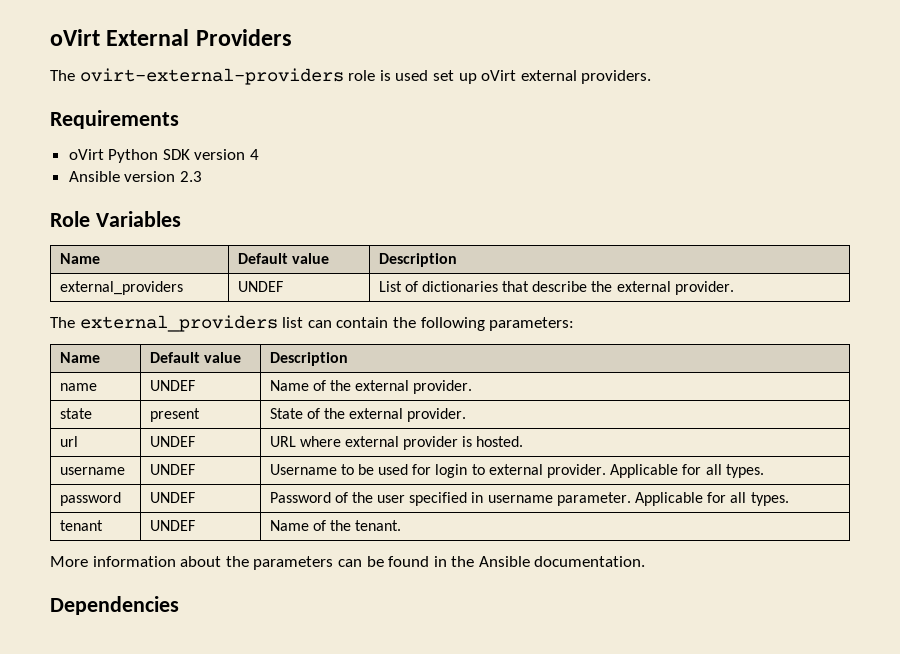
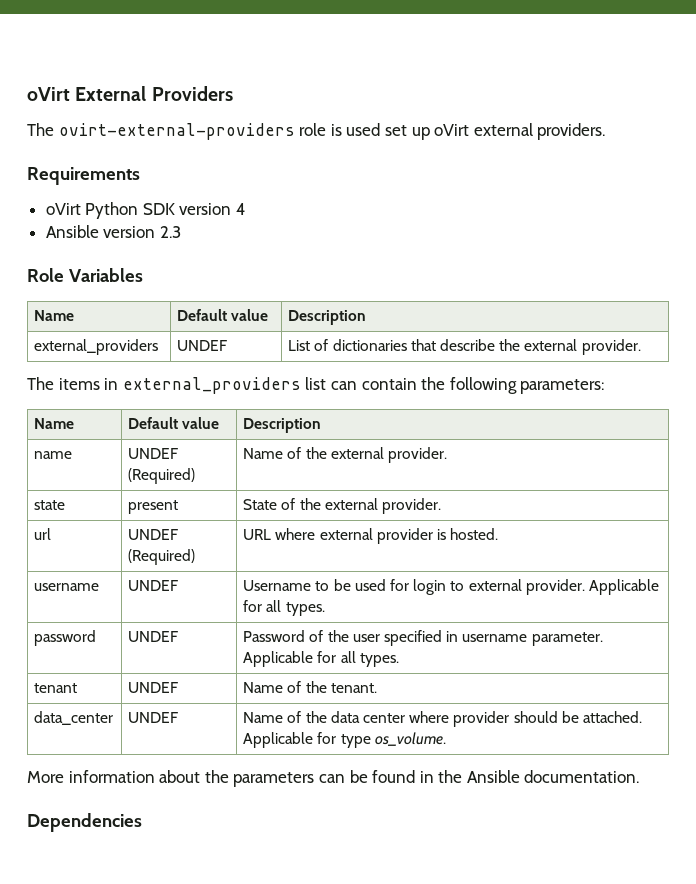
(75, 322) none -> [58,378,119,390] items in
(195, 385) none -> [128,468,196,484] (Required)
(195, 441) none -> [128,549,196,565] (Required)
(402, 525) none -> [34,711,114,725] [128,712,179,723] [243,711,642,727] [243,732,446,748] // data_center | UNDEF | Name of the data center where provider should be attached. Applicable for type os_volume.

